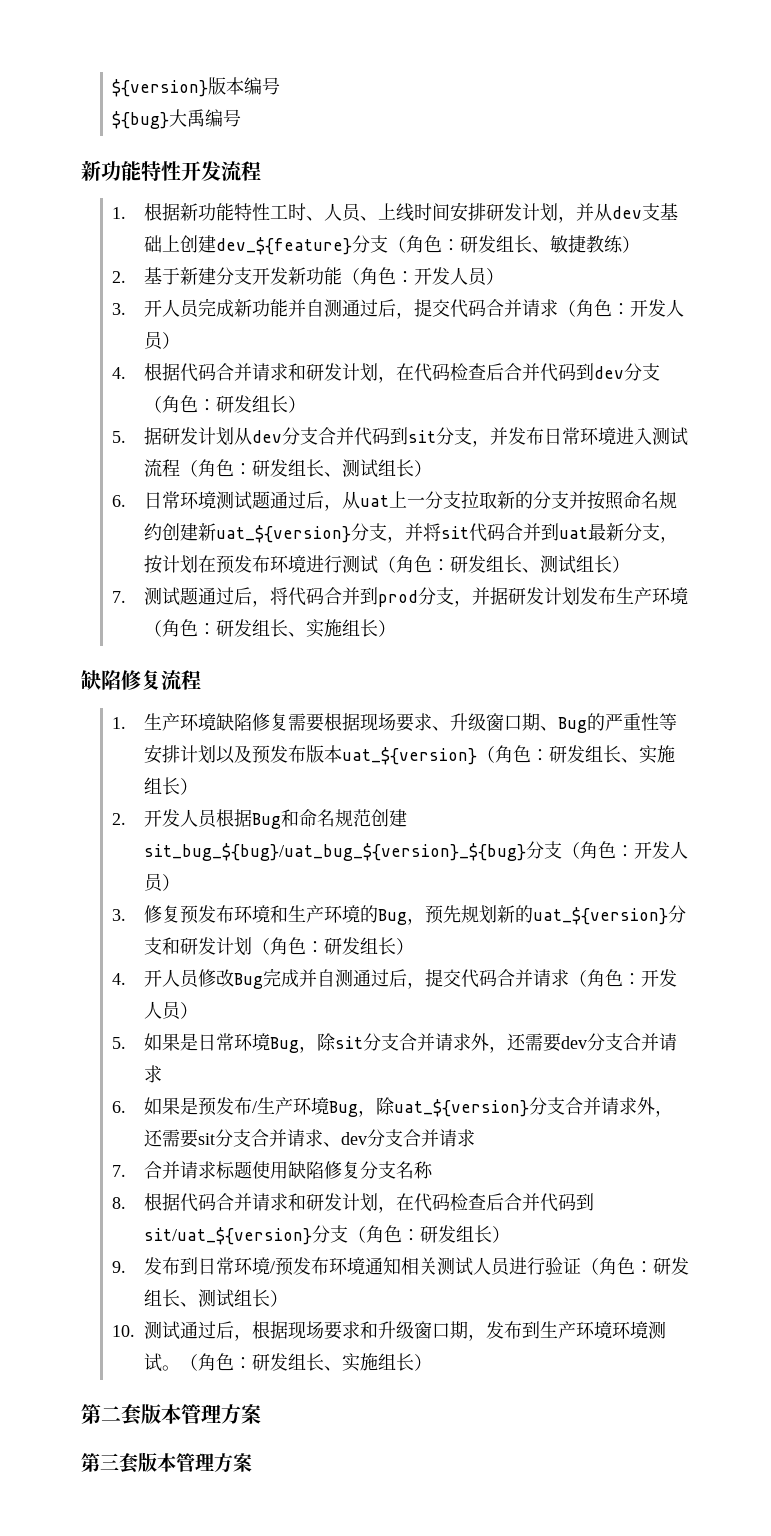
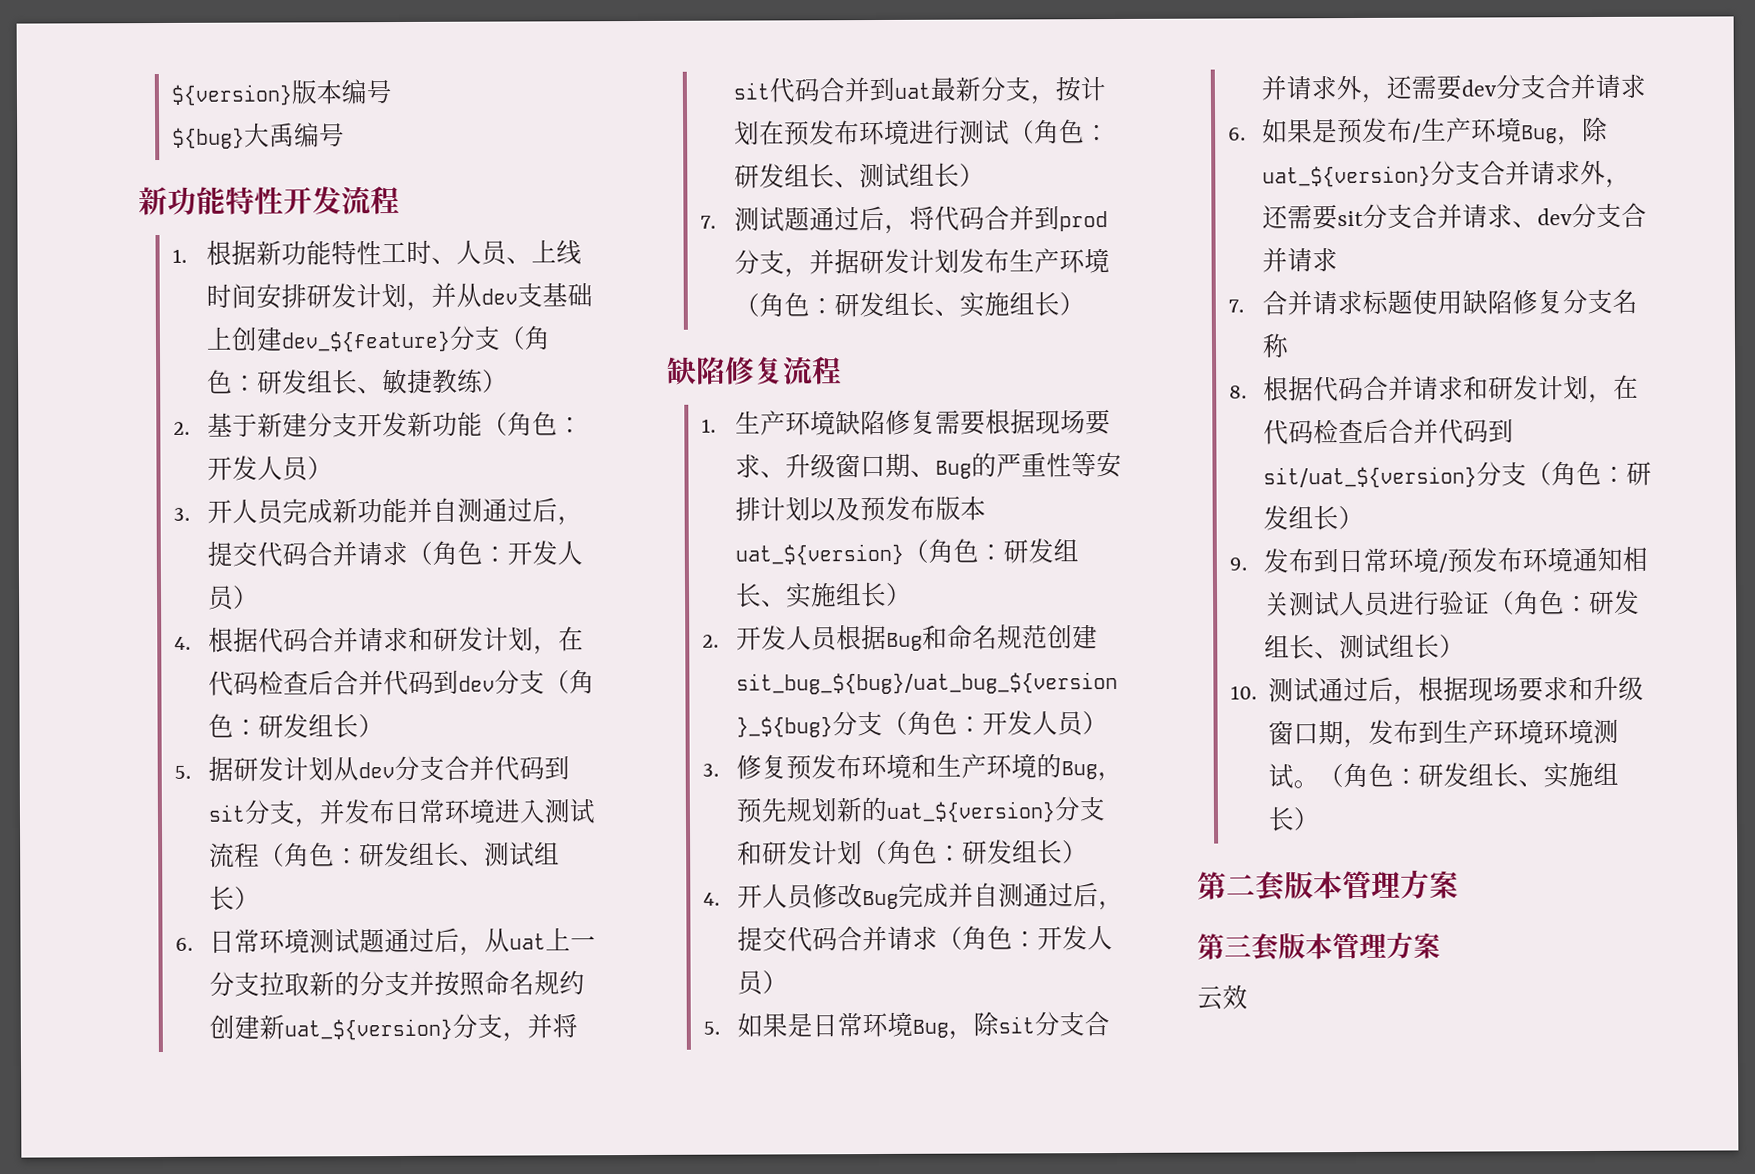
(252, 1462) none -> [1197,984,1248,1011] // 云效

